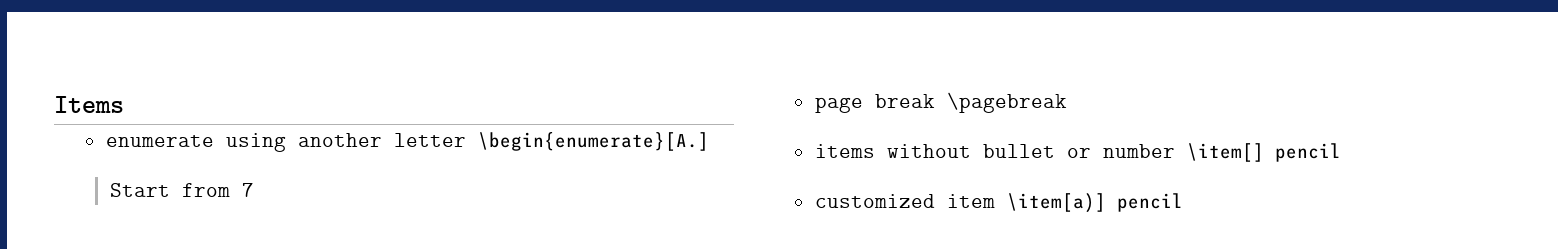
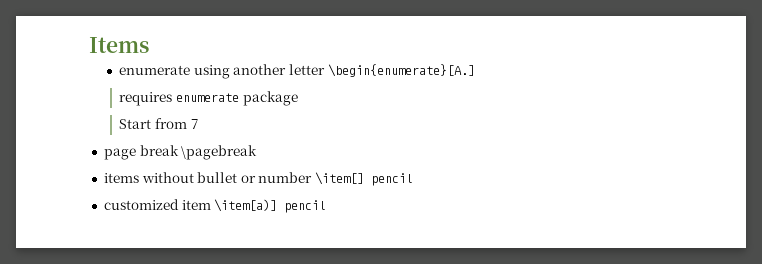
(709, 141) none -> [119,91,298,106] // requires enumerate package

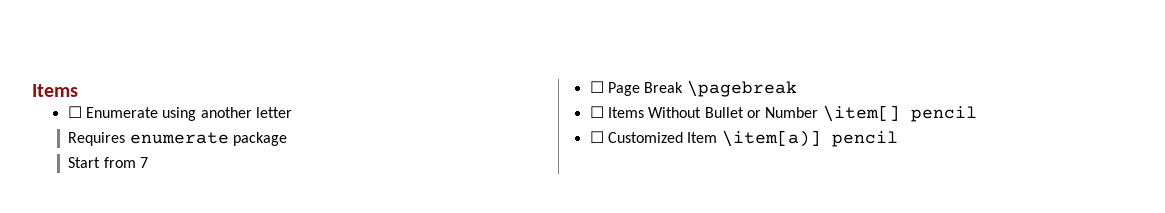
[119,65,191,75] enumerate -> [67,106,159,118] ☐ Enumerate
[327,64,475,77] [119,92,173,106] \begin{enumerate}[A.] // requires -> [68,132,126,146] // Requires
[103,145,258,160] [103,172,313,183] page break \pagebreak // items without bullet or number -> [589,80,797,97] [589,106,819,118] ☐ Page Break \pagebreak // ☐ Items Without Bullet or Number
[103,199,211,210] customized item -> [589,131,718,143] ☐ Customized Item

